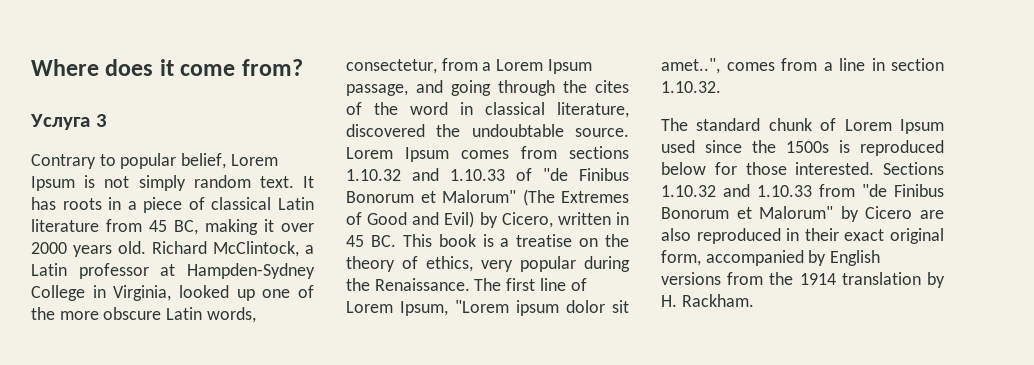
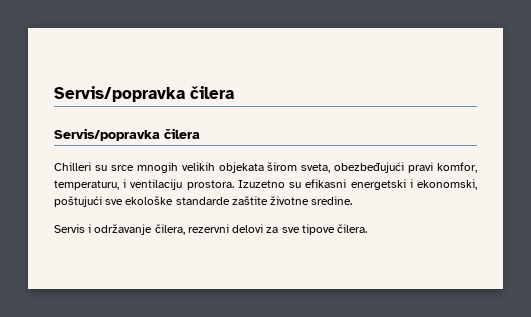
[31,59,303,76] [30,114,107,130] [31,153,278,169] [31,175,314,191] [31,197,314,213] [31,219,314,235] [31,241,314,257] [31,263,315,279] [31,285,314,301] [31,307,256,323] [346,58,592,74] [346,80,629,96] [346,102,629,118] [346,124,629,137] [346,146,629,162] [346,168,629,181] [346,189,629,206] [346,211,629,228] [346,234,629,247] [346,256,630,272] [346,278,587,291] [346,300,629,316] [661,58,944,74] [661,81,721,93] [661,118,944,134] [661,140,944,156] [661,162,944,175] [661,184,944,197] [661,206,944,222] [661,228,944,244] [661,250,881,266] [661,272,945,288] [661,294,754,307] Where does it come from? // Услуга 3 // Contrary to popular belief, Lorem Ipsum is not simply random text. It has roots in a piece of classical Latin literature from 45 BC, making it over 2000 years old. Richard McClintock, a Latin professor at Hampden-Sydney College in Virginia, looked up one of the more obscure Latin words, consectetur, from a Lorem Ipsum passage, and going through the cites of the word in classical literature, discovered the undoubtable source. Lorem Ipsum comes from sections 1.10.32 and 1.10.33 of "de Finibus Bonorum et Malorum" (The Extremes of Good and Evil) by Cicero, written in 45 BC. This book is a treatise on the theory of ethics, very popular during the Renaissance. The first line of Lorem Ipsum, "Lorem ipsum dolor sit amet..", comes from a line in section 1.10.32. // The standard chunk of Lorem Ipsum used since the 1500s is reproduced below for those interested. Sections 1.10.32 and 1.10.33 from "de Finibus Bonorum et Malorum" by Cicero are also reproduced in their exact original form, accompanied by English versions from the 1914 translation by H. Rackham. -> [54,86,234,102] [54,128,200,141] [54,162,477,173] [54,179,478,190] [54,196,353,207] [54,224,368,235] Servis/popravka čilera // Servis/popravka čilera // Chilleri su srce mnogih velikih objekata širom sveta, obezbeđujući pravi komfor, temperaturu, i ventilaciju prostora. Izuzetno su efikasni energetski i ekonomski, poštujući sve ekološke standarde zaštite životne sredine. // Servis i održavanje čilera, rezervni delovi za sve tipove čilera.

